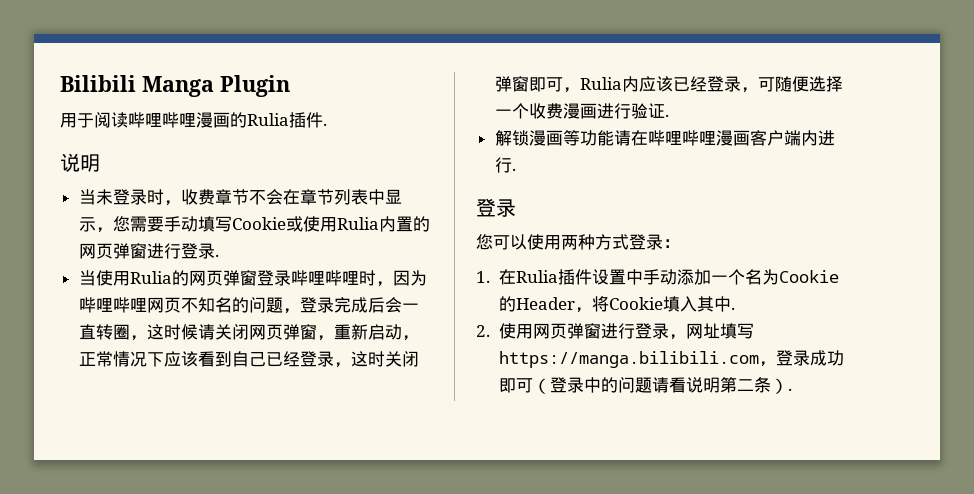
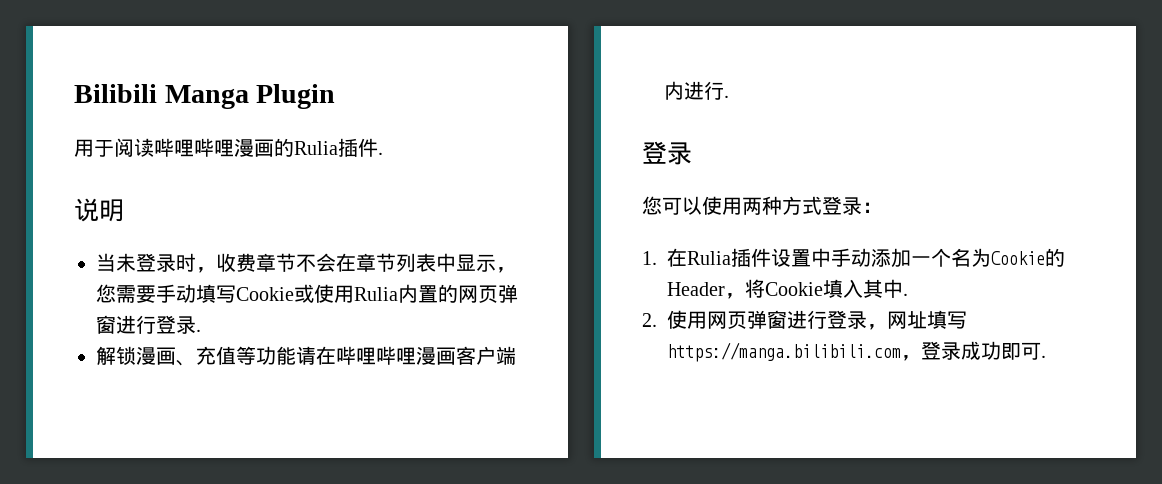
[78,270,427,287] [78,297,419,314] [78,324,419,341] [78,351,419,368] [494,76,843,93] [494,103,669,119] // 当使用Rulia的网页弹窗登录哔哩哔哩时，因为哔哩哔哩网页不知名的问题，登录完成后会一直转圈，这时候请关闭网页弹窗，重新启动，正常情况下应该看到自己已经登录，这时关闭弹窗即可，Rulia内应该已经登录，可随便选择一个收费漫画进行验证. -> (201, 330) none
(563, 138) none -> [176,346,236,366] 、充值
[532,377,788,394] （登录中的问题请看说明第二条） -> (1041, 351) none

